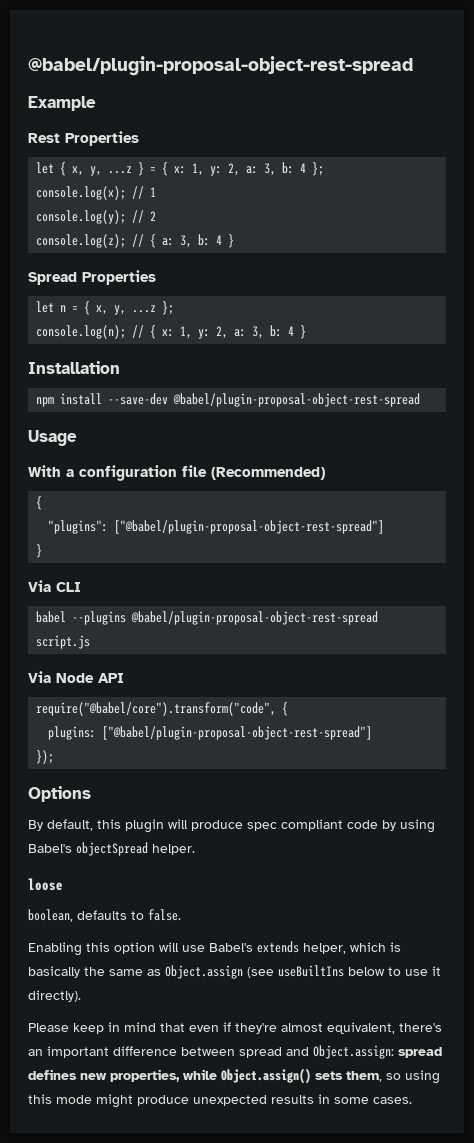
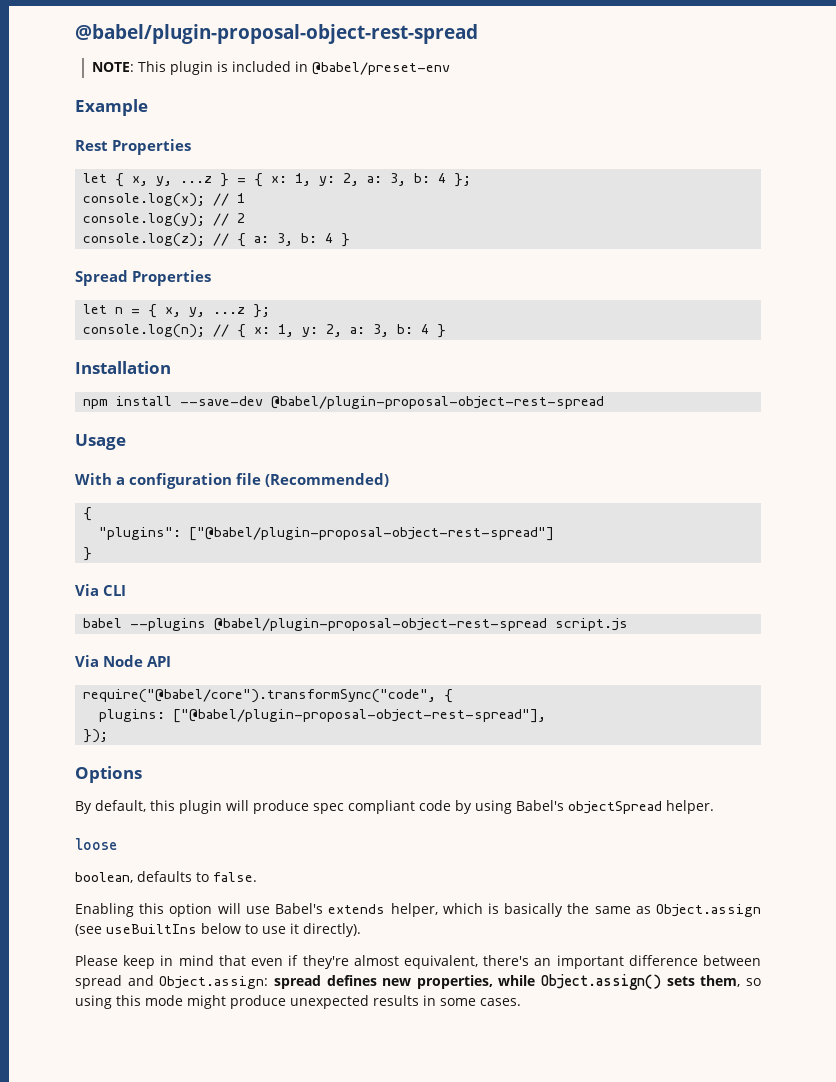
[28,56,413,76] @babel/plugin-proposal-object-rest-spread -> [75,24,478,44] [91,61,450,75] @babel/plugin-proposal-object-rest-spread // NOTE: This plugin is included in @babel/preset-env
[36,702,277,716] require("@babel/core").transform("code", -> [83,689,437,703] require("@babel/core").transformSync("code",
[102,726,373,740] ["@babel/plugin-proposal-object-rest-spread"] -> [173,709,547,723] ["@babel/plugin-proposal-object-rest-spread"],

